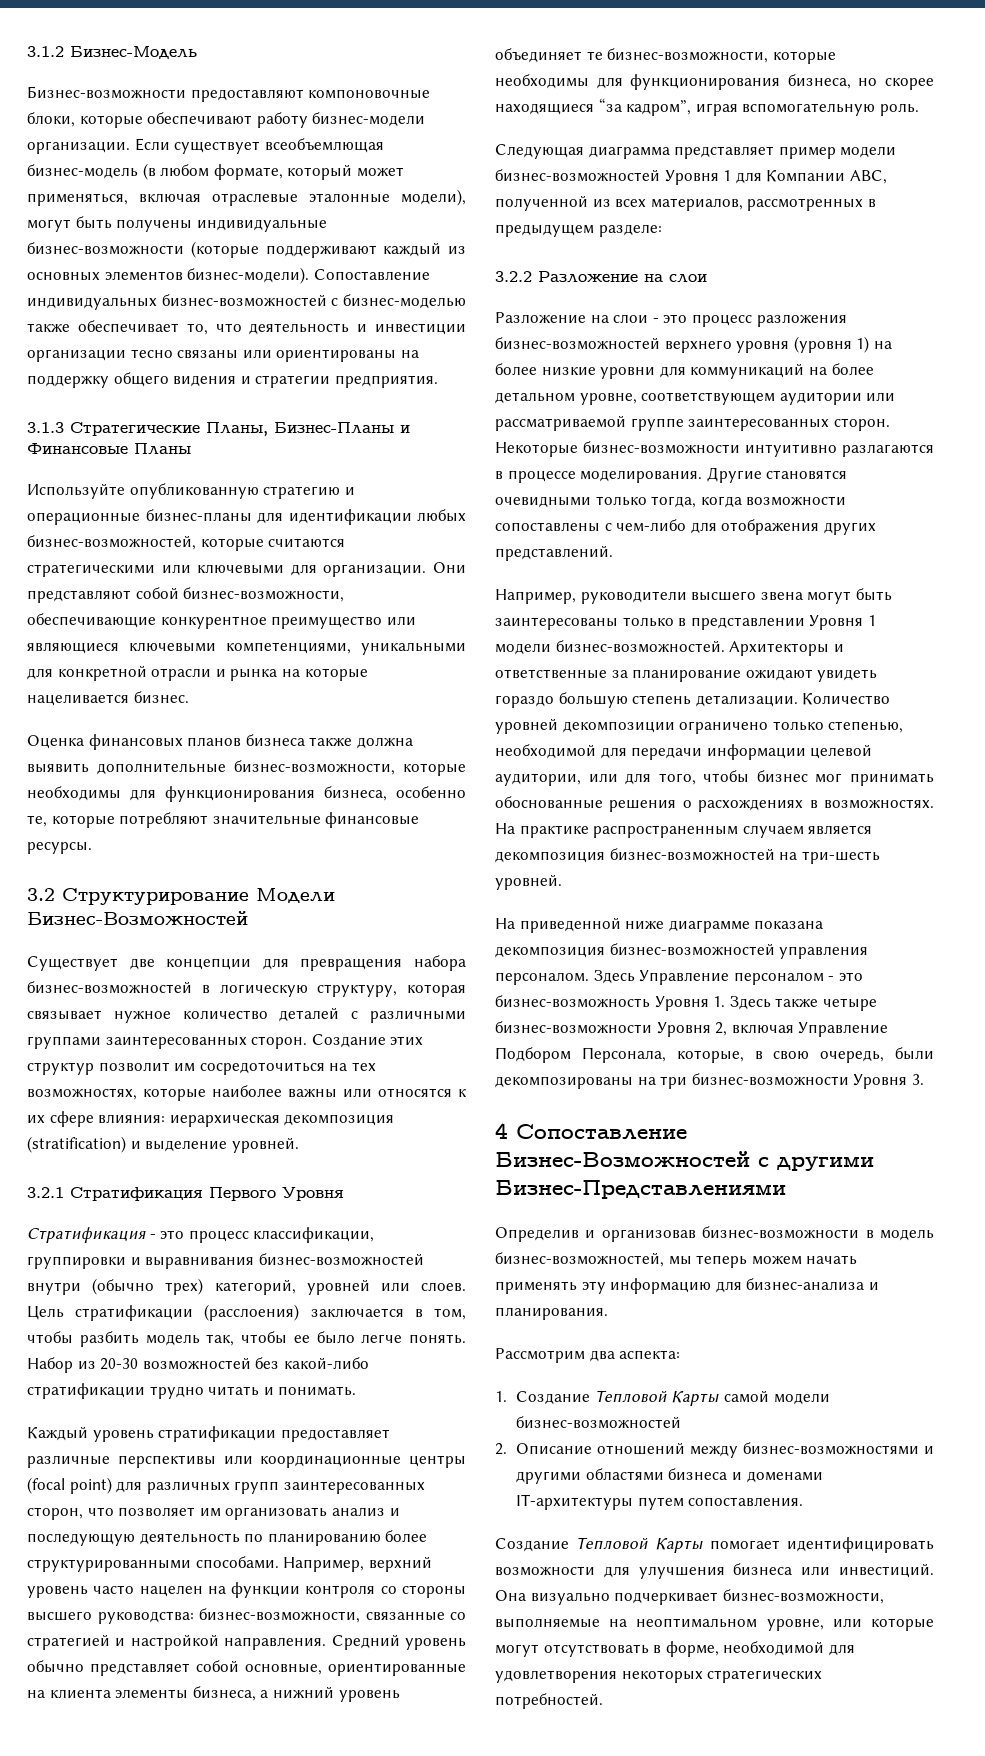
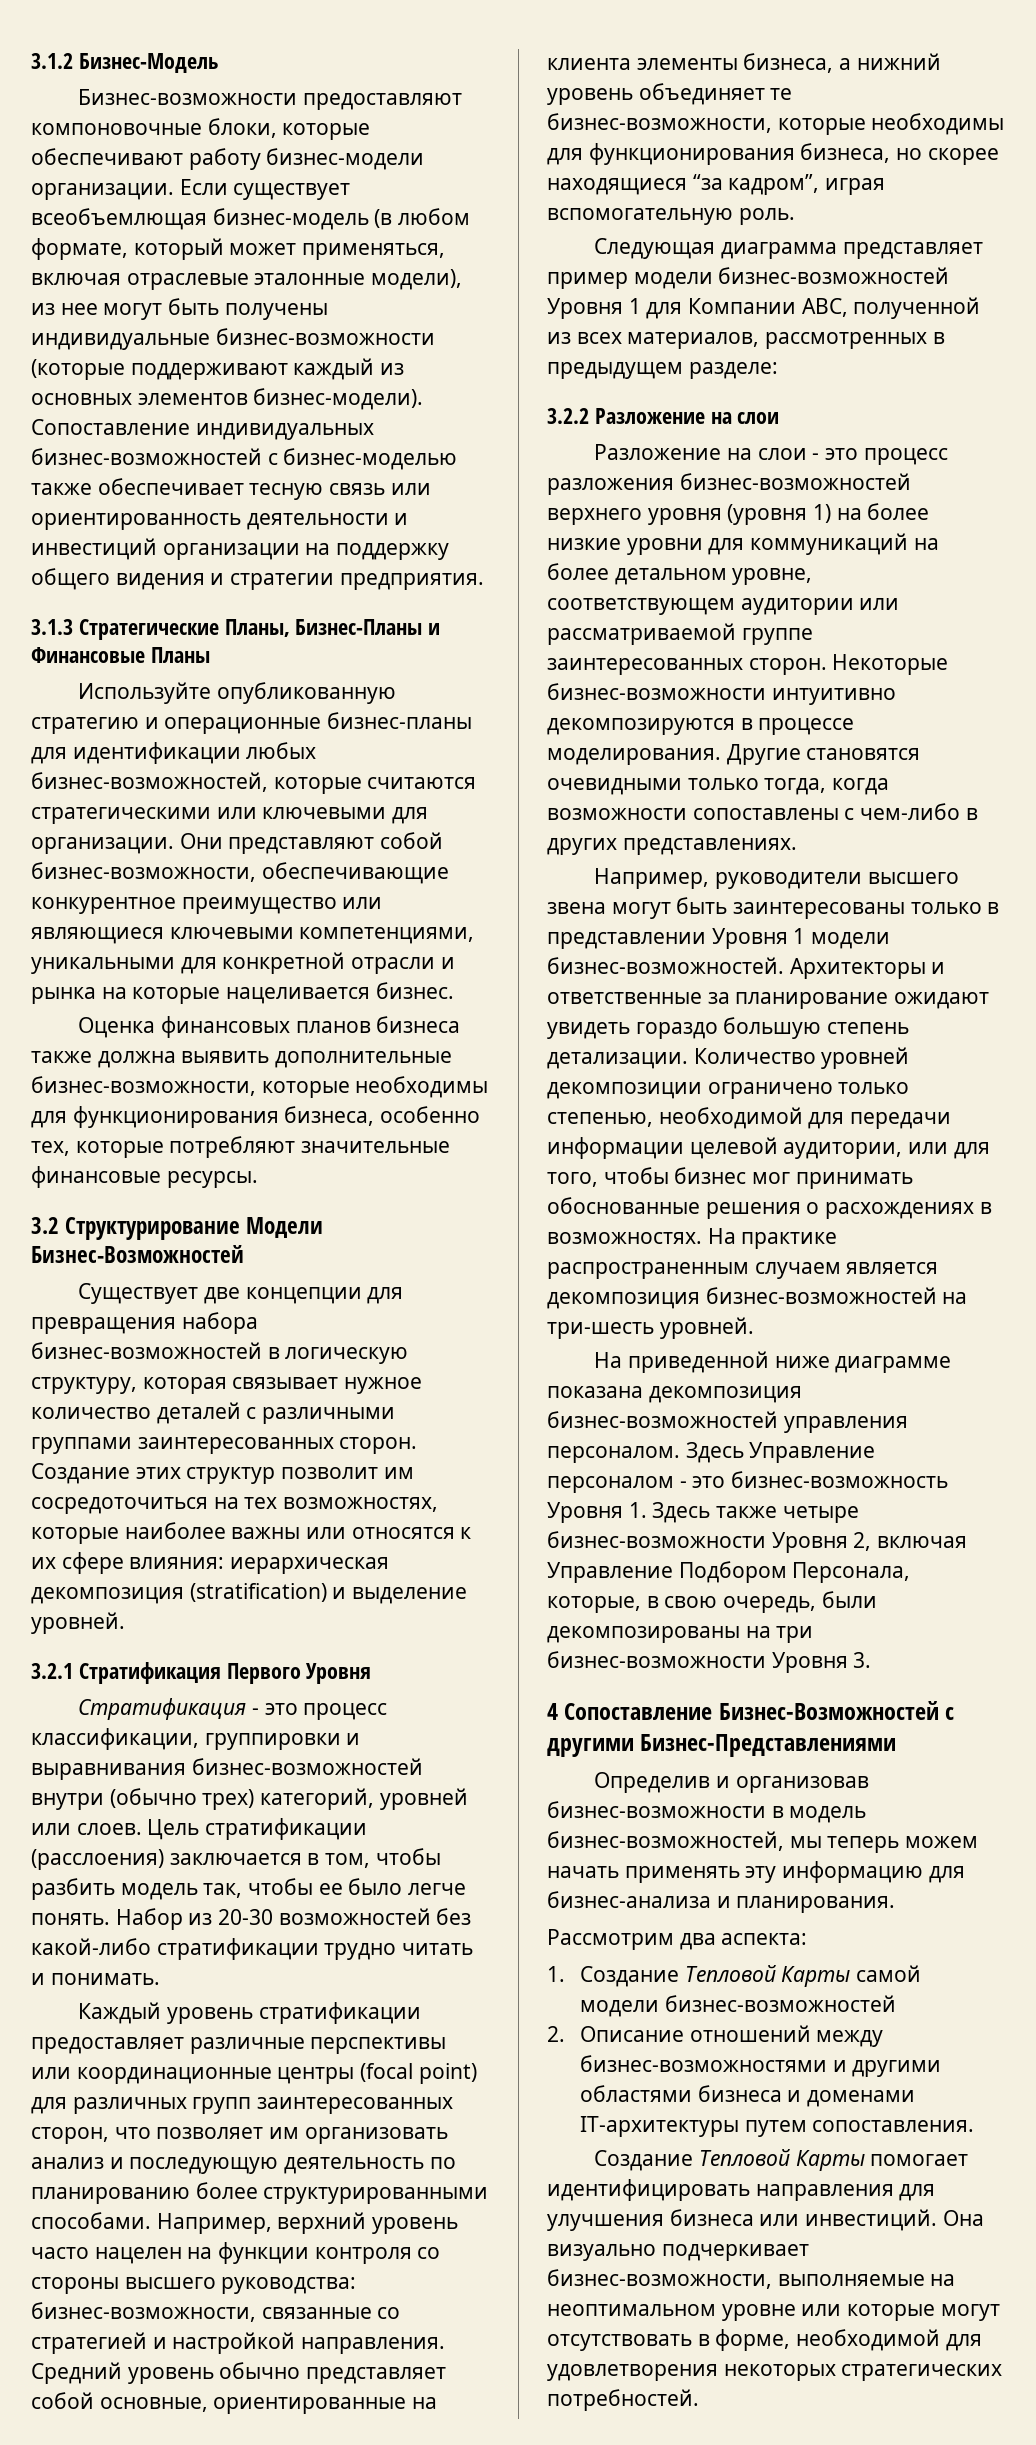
(466, 197) none -> [31,303,98,315] из нее
[186,323,466,335] [27,349,397,362] то, что деятельность и инвестиции организации тесно связаны или ориентированы -> [249,483,431,500] [31,513,409,530] [31,538,300,560] тесную связь или ориентированность деятельности и инвестиций организации
[27,815,47,827] те, -> [31,1141,70,1156] тех,
[842,444,934,457] разлагаются -> [547,718,735,735] декомпозируются
[690,519,876,535] [495,545,613,561] для отображения других представлений. -> [965,808,978,820] [547,838,797,855] в других представлениях.
[495,1566,595,1576] возможности -> [755,2184,894,2201] направления
[766,1618,824,1631] уровне, -> [721,2304,796,2321] уровне

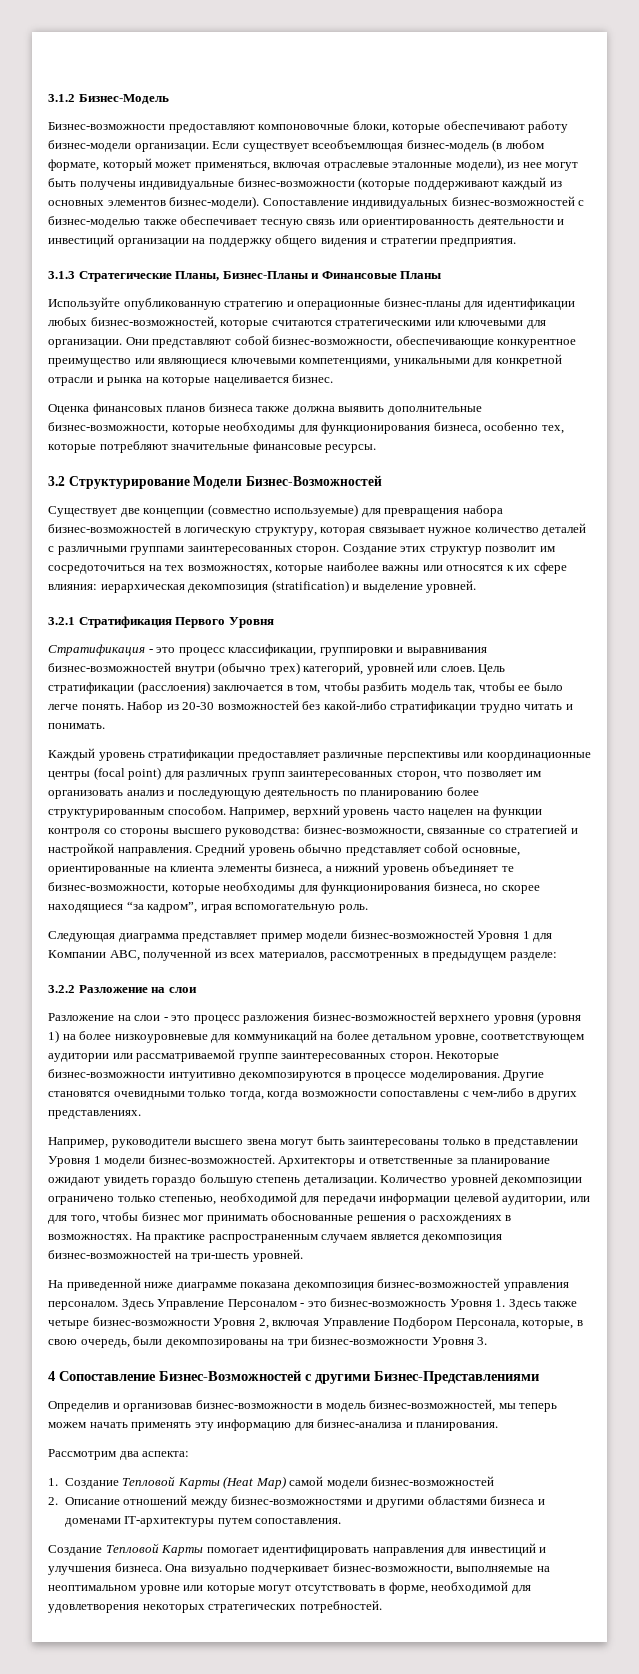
(362, 1295) none -> [207,504,359,517] (совместно используемые)
[263,2187,489,2204] [31,2212,151,2229] структурированными способами. -> [48,806,226,818] структурированным способом.
[547,538,703,555] низкие уровни -> [114,1034,208,1043] низкоуровневые
[547,1476,674,1493] персоналом -> [227,1299,297,1310] Персоналом
(851, 1976) none -> [223,1476,286,1489] (Heat Map)
[547,2209,938,2231] улучшения бизнеса или инвестиций. -> [469,1543,547,1556] [48,1563,162,1575] инвестиций и улучшения бизнеса.

